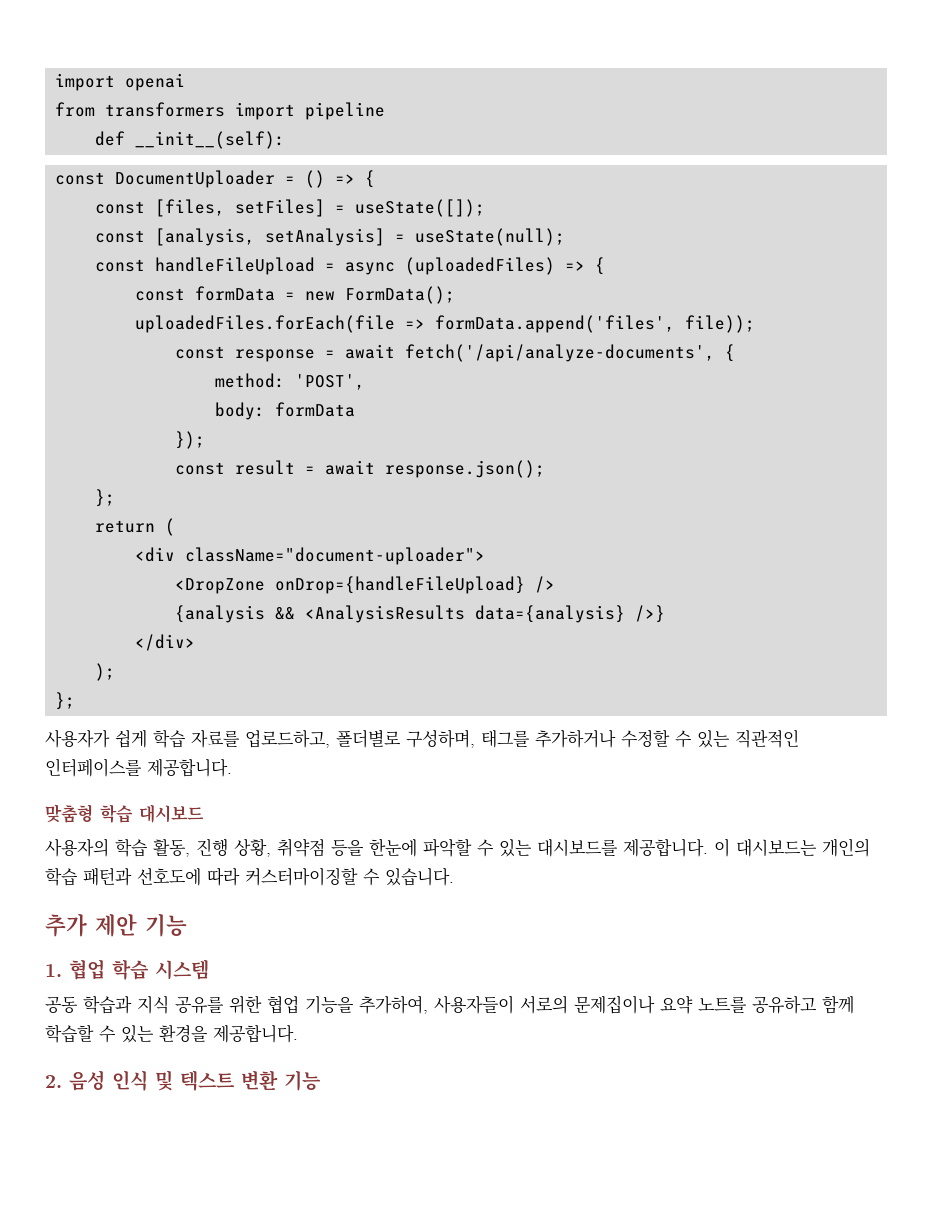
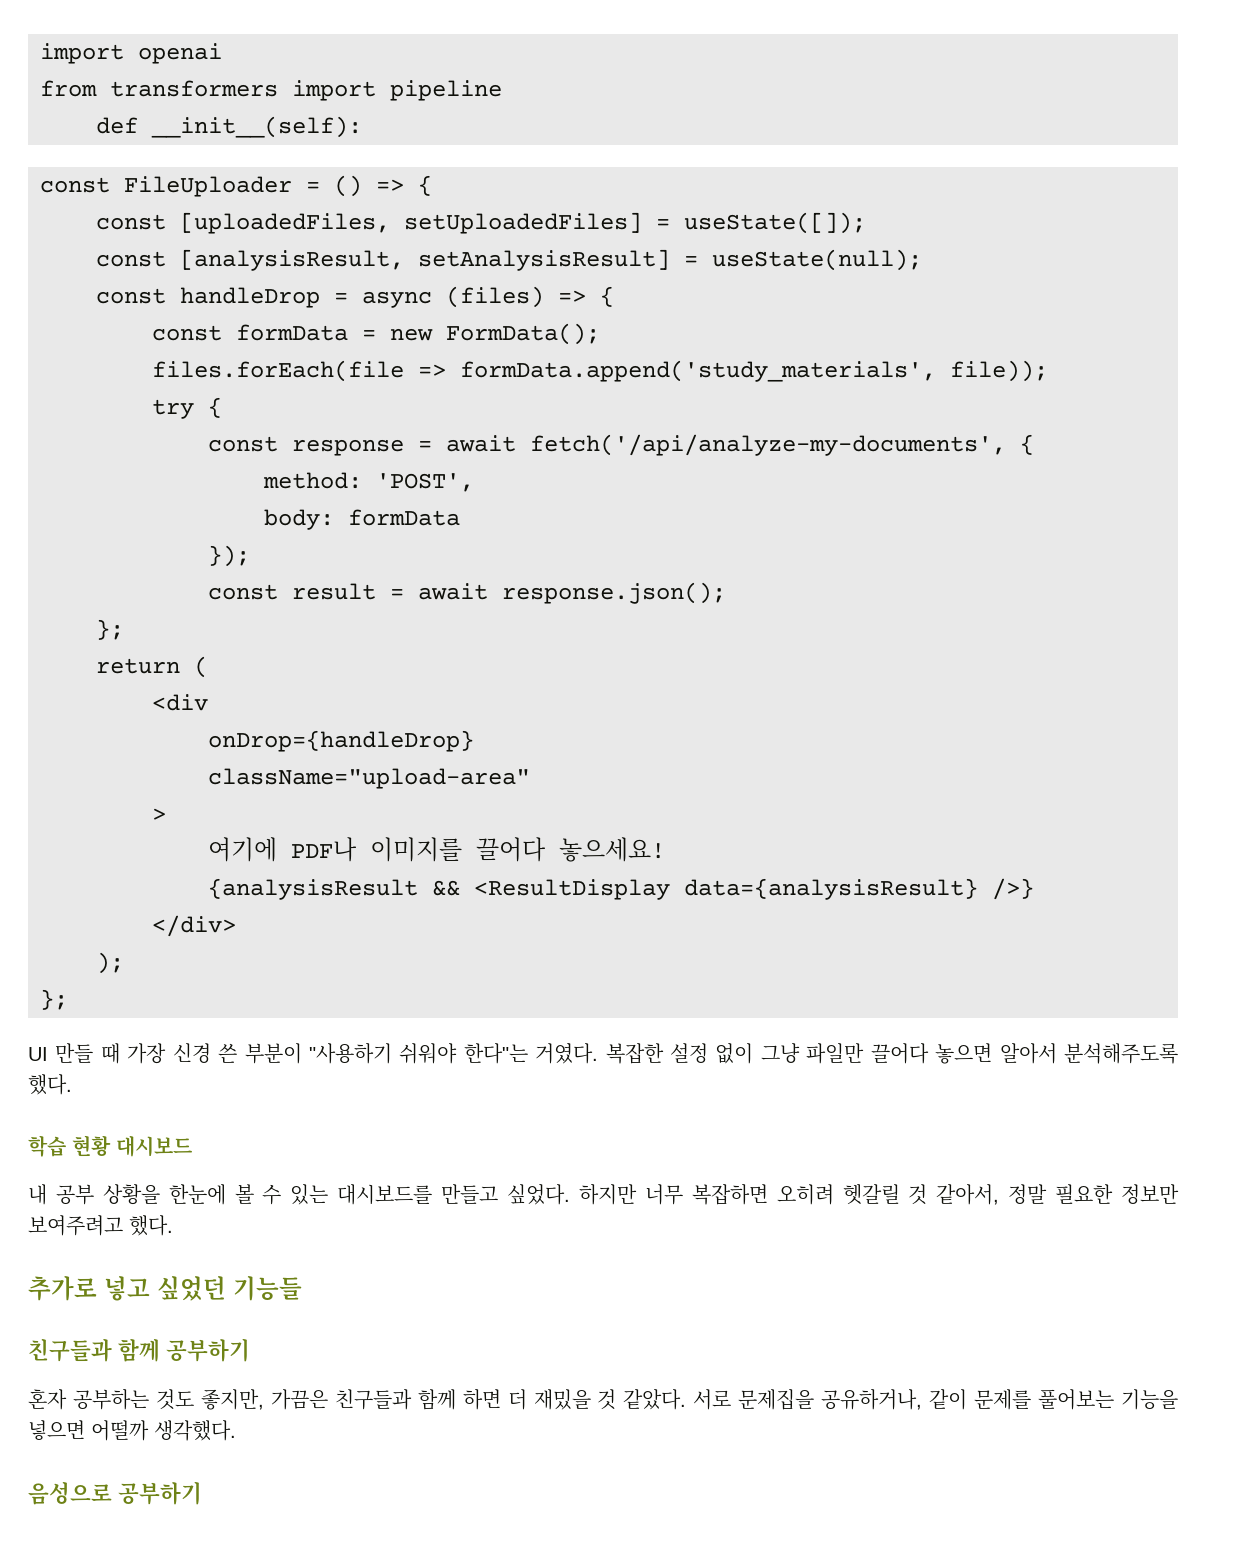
[115,170,276,188] DocumentUploader -> [124,176,292,197] FileUploader
[155,199,326,217] [files, setFiles] -> [180,212,642,234] [uploadedFiles, setUploadedFiles]
[155,228,386,246] [analysis, setAnalysis] -> [180,249,670,271] [analysisResult, setAnalysisResult]
[155,257,316,275] handleFileUpload -> [180,287,320,308] handleDrop
[405,257,556,275] (uploadedFiles) -> [446,286,544,308] (files)
[135,315,676,333] uploadedFiles.forEach(file => formData.append('files', -> [152,360,936,382] files.forEach(file => formData.append('study_materials',
(756, 324) none -> [152,397,222,419] // try {
[405,344,716,362] fetch('/api/analyze-documents', -> [530,434,1006,456] fetch('/api/analyze-my-documents',
[185,547,486,565] [175,576,556,594] [175,605,666,623] [135,634,196,651] [95,663,116,681] [55,692,76,710] [45,729,799,748] [45,758,232,777] [45,804,204,823] [45,838,870,857] [45,867,454,886] [45,913,187,937] [45,959,209,980] [45,995,854,1014] [45,1024,298,1043] [45,1070,321,1091] className="document-uploader"> // <DropZone onDrop={handleFileUpload} /> // {analysis && <AnalysisResults data={analysis} />} // </div> // ); // }; // 사용자가 쉽게 학습 자료를 업로드하고, 폴더별로 구성하며, 태그를 추가하거나 수정할 수 있는 직관적인 인터페이스를 제공합니다. // 맞춤형 학습 대시보드 // 사용자의 학습 활동, 진행 상황, 취약점 등을 한눈에 파악할 수 있는 대시보드를 제공합니다. 이 대시보드는 개인의 학습 패턴과 선호도에 따라 커스터마이징할 수 있습니다. // 추가 제안 기능 // 1. 협업 학습 시스템 // 공동 학습과 지식 공유를 위한 협업 기능을 추가하여, 사용자들이 서로의 문제집이나 요약 노트를 공유하고 함께 학습할 수 있는 환경을 제공합니다. // 2. 음성 인식 및 텍스트 변환 기능 -> [208,730,474,752] [208,768,530,789] [152,808,166,821] [208,837,665,862] [208,878,1034,900] [152,915,236,937] [96,952,124,974] [40,989,68,1010] [28,1043,1179,1064] [28,1074,72,1095] [28,1135,192,1157] [28,1184,1180,1205] [28,1215,173,1236] [28,1276,302,1301] [28,1338,250,1362] [28,1389,1178,1410] [28,1420,236,1441] [28,1481,202,1505] // onDrop={handleDrop} // className="upload-area" // > // 여기에 PDF나 이미지를 끌어다 놓으세요! // {analysisResult && <ResultDisplay data={analysisResult} />} // </div> // ); // }; // UI 만들 때 가장 신경 쓴 부분이 "사용하기 쉬워야 한다"는 거였다. 복잡한 설정 없이 그냥 파일만 끌어다 놓으면 알아서 분석해주도록 했다. // 학습 현황 대시보드 // 내 공부 상황을 한눈에 볼 수 있는 대시보드를 만들고 싶었다. 하지만 너무 복잡하면 오히려 헷갈릴 것 같아서, 정말 필요한 정보만 보여주려고 했다. // 추가로 넣고 싶었던 기능들 // 친구들과 함께 공부하기 // 혼자 공부하는 것도 좋지만, 가끔은 친구들과 함께 하면 더 재밌을 것 같았다. 서로 문제집을 공유하거나, 같이 문제를 풀어보는 기능을 넣으면 어떨까 생각했다. // 음성으로 공부하기

